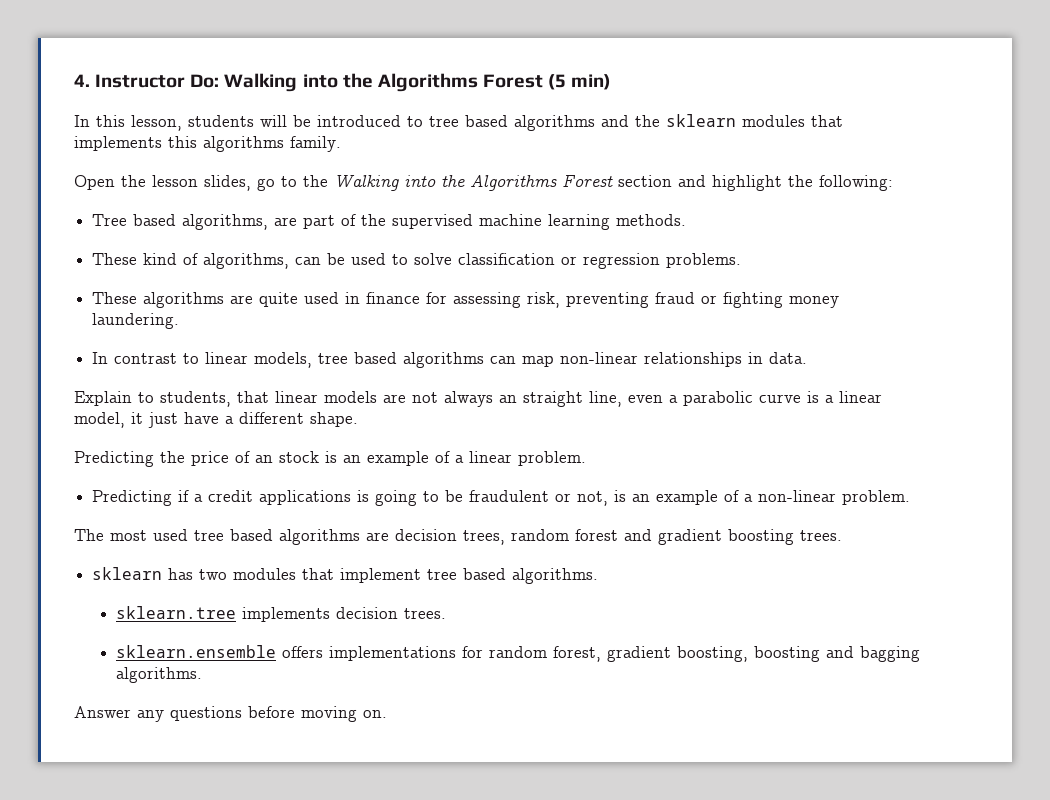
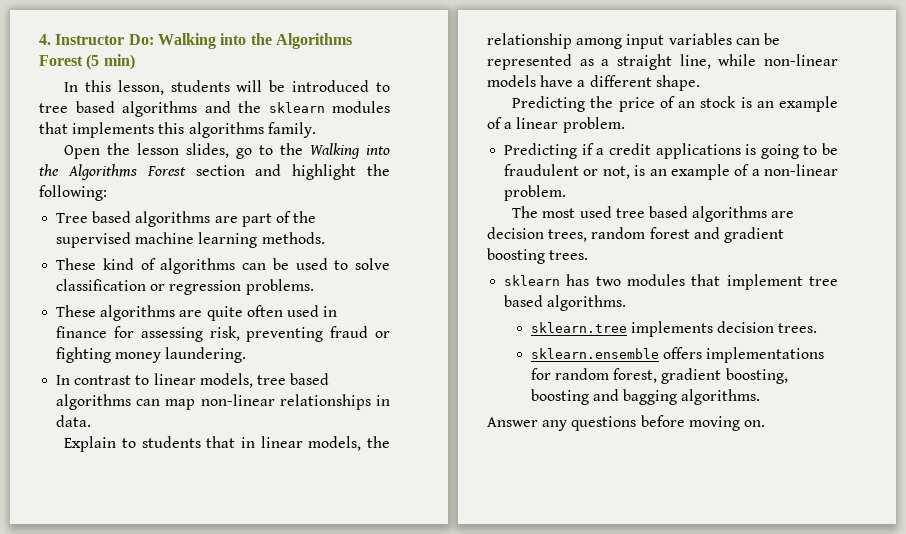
[182,214,269,230] algorithms, -> [135,211,211,227] algorithms
[203,253,290,269] algorithms, -> [160,258,236,274] algorithms
(299, 299) none -> [246,305,283,317] often
[160,391,882,407] [74,412,178,428] students, that linear models are not always an straight line, even a parabolic curve is a linear model, it just -> [141,436,390,451] [487,33,780,49] [487,54,838,70] [487,75,536,87] students that in linear models, the relationship among input variables can be represented as a straight line, while non-linear models

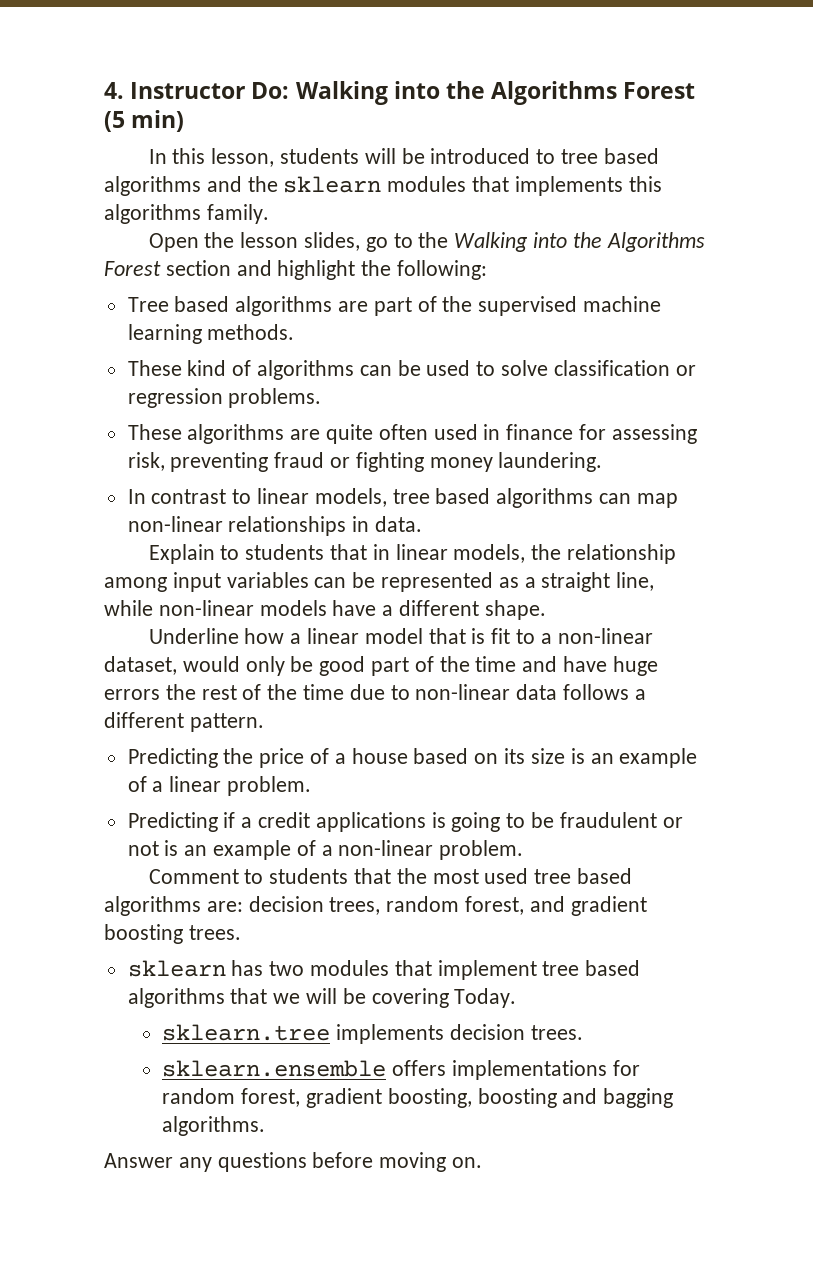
[512,96,737,112] Predicting the price of an stock -> [148,628,653,644] [104,656,658,676] [104,684,646,700] [104,712,264,732] [127,748,565,768] Underline how a linear model that is fit to a non-linear dataset, would only be good part of the time and have huge errors the rest of the time due to non-linear data follows a different pattern. // Predicting the price of a house based on its size
[602,166,630,179] not, -> [127,841,159,856] not
[512,206,539,218] The -> [148,868,427,884] Comment to students that the
[771,211,795,218] are -> [206,901,243,912] are:
[649,227,690,239] forest -> [465,896,525,915] forest,
[547,295,627,311] algorithms. -> [127,988,517,1008] algorithms that we will be covering Today.

